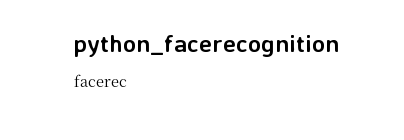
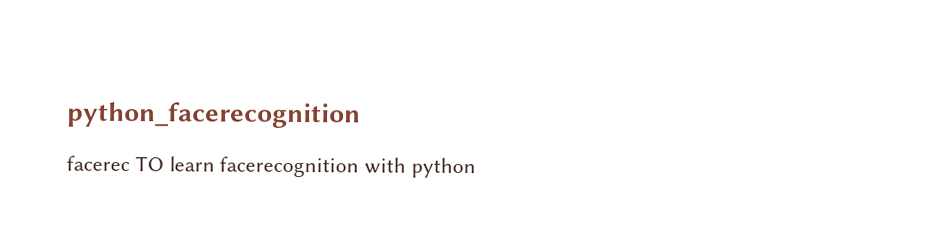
(127, 80) none -> [134,156,477,179] TO learn facerecognition with python

